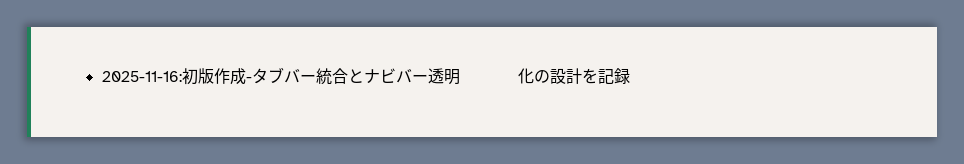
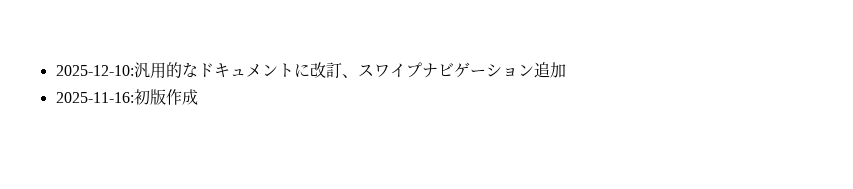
[101,67,630,85] 2025-11-16:初版作成-タブバー統合とナビバー透明化の設計を記録 -> [55,62,566,79] [55,89,198,105] 2025-12-10:汎用的なドキュメントに改訂、スワイプナビゲーション追加 // 2025-11-16:初版作成

